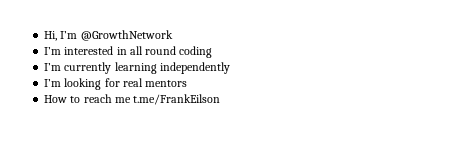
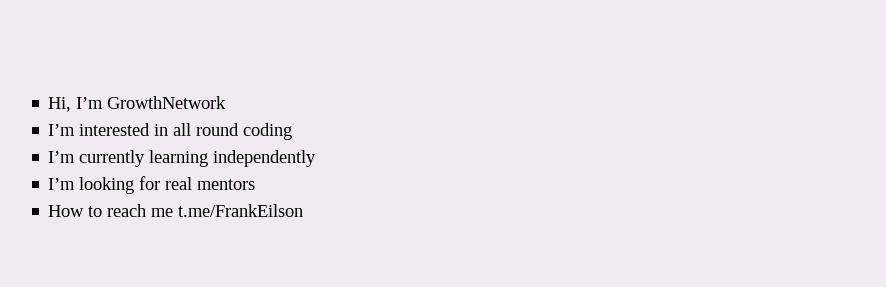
[80,30,173,41] @GrowthNetwork -> [107,96,227,109] GrowthNetwork

